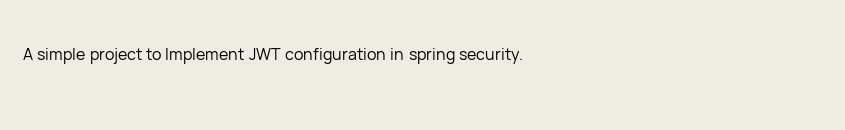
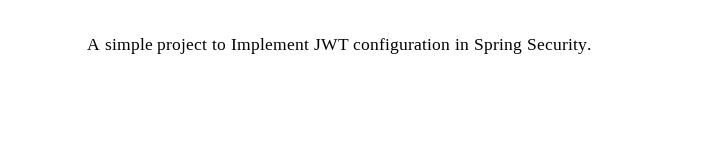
[408,48,523,64] spring security. -> [473,39,591,54] Spring Security.

